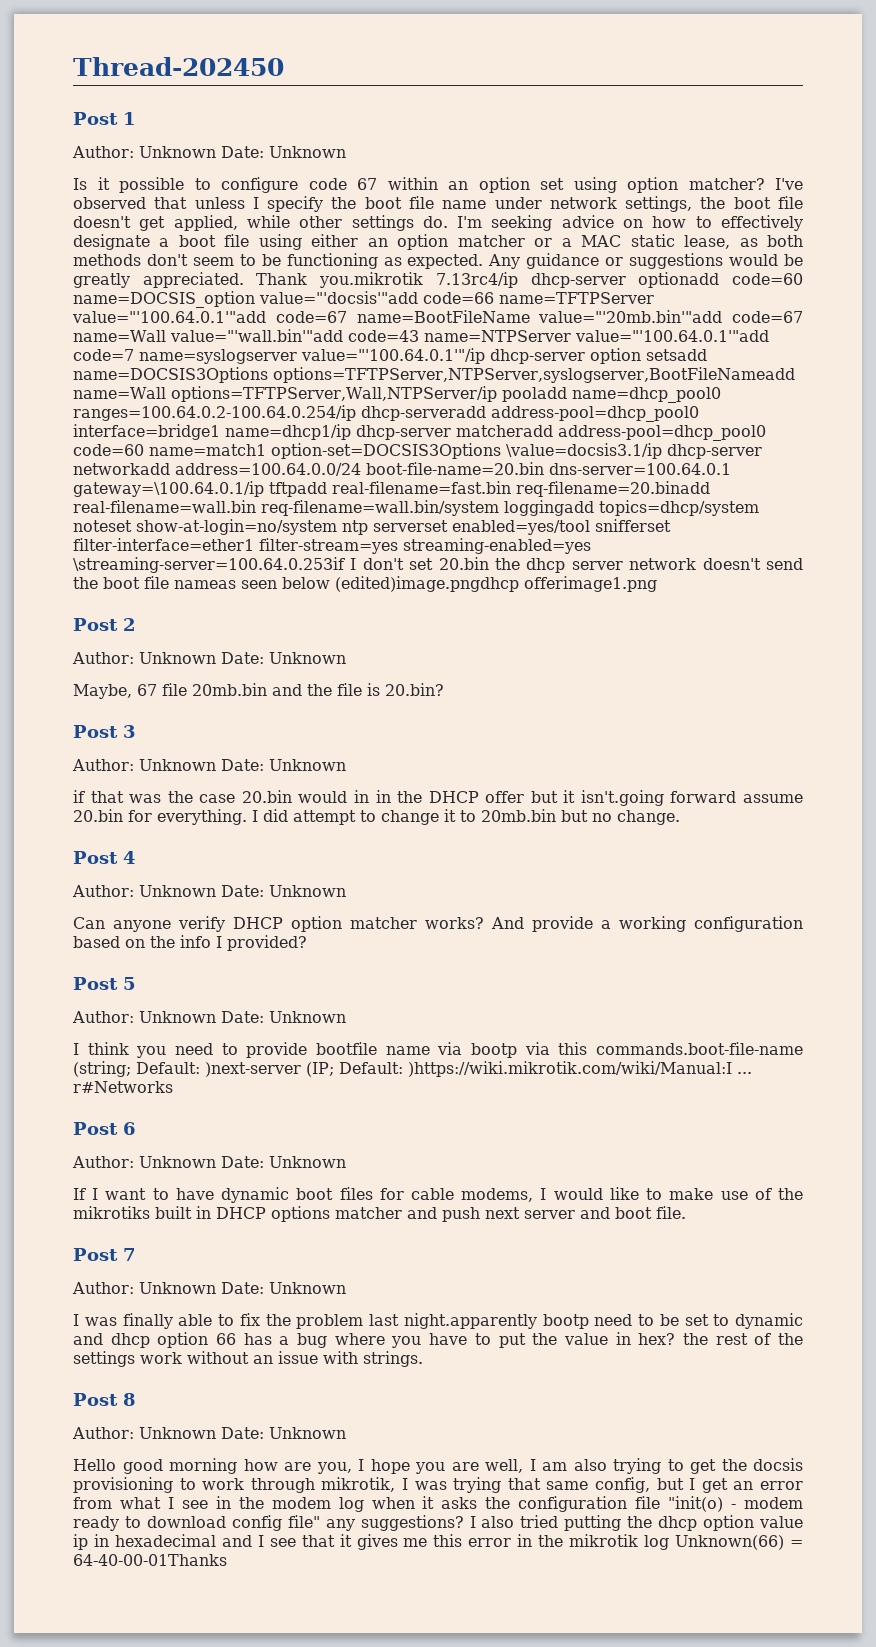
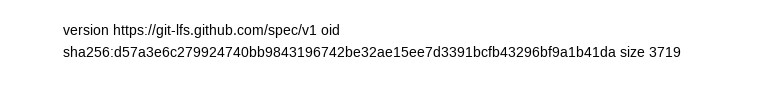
[73,57,284,76] [73,112,136,125] [72,146,346,158] [73,177,803,193] [73,196,804,212] [73,215,803,231] [73,234,803,250] [73,253,803,269] [73,272,803,288] [73,291,654,308] [72,310,803,323] [73,329,769,342] [73,348,707,364] [73,367,795,383] [73,386,721,403] [73,405,699,422] [73,424,766,441] [73,443,762,459] [73,462,731,476] [73,481,710,497] [73,500,759,516] [73,519,671,535] [73,538,591,554] [73,557,803,573] [73,576,657,592] [73,618,136,631] [72,652,346,664] [73,683,444,699] [73,725,136,738] [72,759,346,771] [73,790,803,806] [73,809,680,825] [73,851,136,864] [72,885,346,897] [73,916,803,932] [73,935,307,951] [73,977,136,990] [72,1011,346,1023] [73,1042,804,1058] [73,1061,752,1077] [73,1081,173,1093] [73,1122,136,1135] [72,1156,346,1168] [73,1187,803,1203] [73,1206,686,1222] [73,1248,136,1261] [72,1282,346,1294] [73,1313,803,1329] [73,1332,804,1348] [73,1351,423,1367] [73,1393,136,1406] [72,1427,346,1439] [73,1458,803,1474] [73,1477,804,1493] [73,1496,803,1512] [73,1515,804,1531] [73,1534,804,1550] [73,1554,227,1566] Thread-202450 // Post 1 // Author: Unknown Date: Unknown // Is it possible to configure code 67 within an option set using option matcher? I've observed that unless I specify the boot file name under network settings, the boot file doesn't get applied, while other settings do. I'm seeking advice on how to effectively designate a boot file using either an option matcher or a MAC static lease, as both methods don't seem to be functioning as expected. Any guidance or suggestions would be greatly appreciated. Thank you.mikrotik 7.13rc4/ip dhcp-server optionadd code=60 name=DOCSIS_option value="'docsis'"add code=66 name=TFTPServer value="'100.64.0.1'"add code=67 name=BootFileName value="'20mb.bin'"add code=67 name=Wall value="'wall.bin'"add code=43 name=NTPServer value="'100.64.0.1'"add code=7 name=syslogserver value="'100.64.0.1'"/ip dhcp-server option setsadd name=DOCSIS3Options options=TFTPServer,NTPServer,syslogserver,BootFileNameadd name=Wall options=TFTPServer,Wall,NTPServer/ip pooladd name=dhcp_pool0 ranges=100.64.0.2-100.64.0.254/ip dhcp-serveradd address-pool=dhcp_pool0 interface=bridge1 name=dhcp1/ip dhcp-server matcheradd address-pool=dhcp_pool0 code=60 name=match1 option-set=DOCSIS3Options \value=docsis3.1/ip dhcp-server networkadd address=100.64.0.0/24 boot-file-name=20.bin dns-server=100.64.0.1 gateway=\100.64.0.1/ip tftpadd real-filename=fast.bin req-filename=20.binadd real-filename=wall.bin req-filename=wall.bin/system loggingadd topics=dhcp/system noteset show-at-login=no/system ntp serverset enabled=yes/tool snifferset filter-interface=ether1 filter-stream=yes streaming-enabled=yes \streaming-server=100.64.0.253if I don't set 20.bin the dhcp server network doesn't send the boot file nameas seen below (edited)image.pngdhcp offerimage1.png // Post 2 // Author: Unknown Date: Unknown // Maybe, 67 file 20mb.bin and the file is 20.bin? // Post 3 // Author: Unknown Date: Unknown // if that was the case 20.bin would in in the DHCP offer but it isn't.going forward assume 20.bin for everything. I did attempt to change it to 20mb.bin but no change. // Post 4 // Author: Unknown Date: Unknown // Can anyone verify DHCP option matcher works? And provide a working configuration based on the info I provided? // Post 5 // Author: Unknown Date: Unknown // I think you need to provide bootfile name via bootp via this commands.boot-file-name (string; Default: )next-server (IP; Default: )https://wiki.mikrotik.com/wiki/Manual:I ... r#Networks // Post 6 // Author: Unknown Date: Unknown // If I want to have dynamic boot files for cable modems, I would like to make use of the mikrotiks built in DHCP options matcher and push next server and boot file. // Post 7 // Author: Unknown Date: Unknown // I was finally able to fix the problem last night.apparently bootp need to be set to dynamic and dhcp option 66 has a bug where you have to put the value in hex? the rest of the settings work without an issue with strings. // Post 8 // Author: Unknown Date: Unknown // Hello good morning how are you, I hope you are well, I am also trying to get the docsis provisioning to work through mikrotik, I was trying that same config, but I get an error from what I see in the modem log when it asks the configuration file "init(o) - modem ready to download config file" any suggestions? I also tried putting the dhcp option value ip in hexadecimal and I see that it gives me this error in the mikrotik log Unknown(66) = 64-40-00-01Thanks -> [63,24,340,38] [63,46,681,57] version https://git-lfs.github.com/spec/v1 oid sha256:d57a3e6c279924740bb9843196742be32ae15ee7d3391bcfb43296bf9a1b41da size 3719

